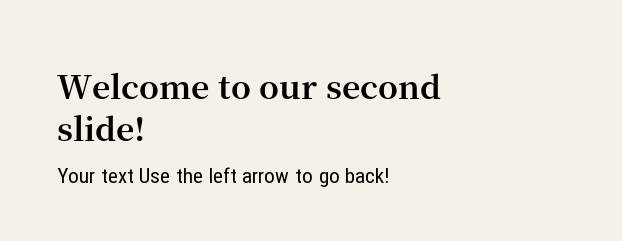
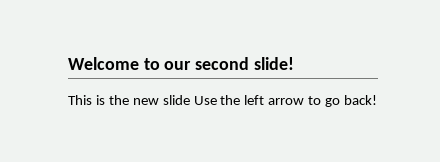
[57,168,134,183] Your text -> [68,95,190,105] This is the new slide

